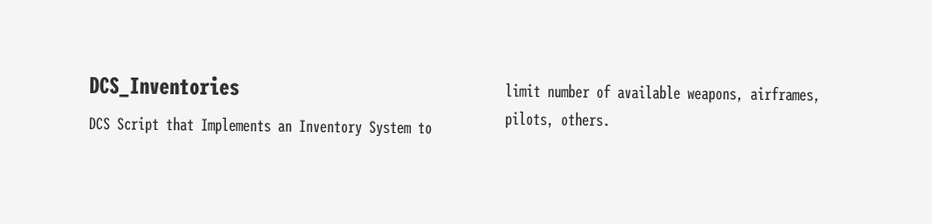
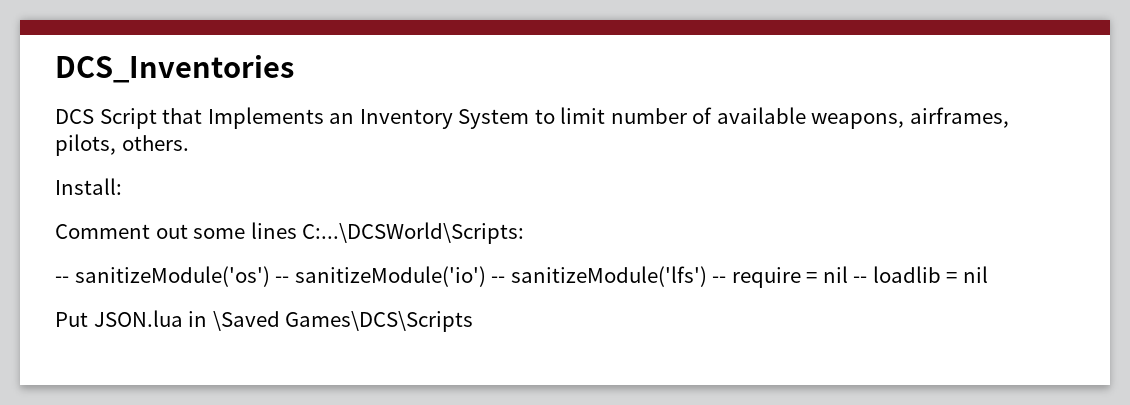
(611, 119) none -> [55,178,122,195] [55,222,525,244] [55,266,988,288] [55,310,474,332] // Install: // Comment out some lines C:...\DCSWorld\Scripts: // -- sanitizeModule('os') -- sanitizeModule('io') -- sanitizeModule('lfs') -- require = nil -- loadlib = nil // Put JSON.lua in \Saved Games\DCS\Scripts

